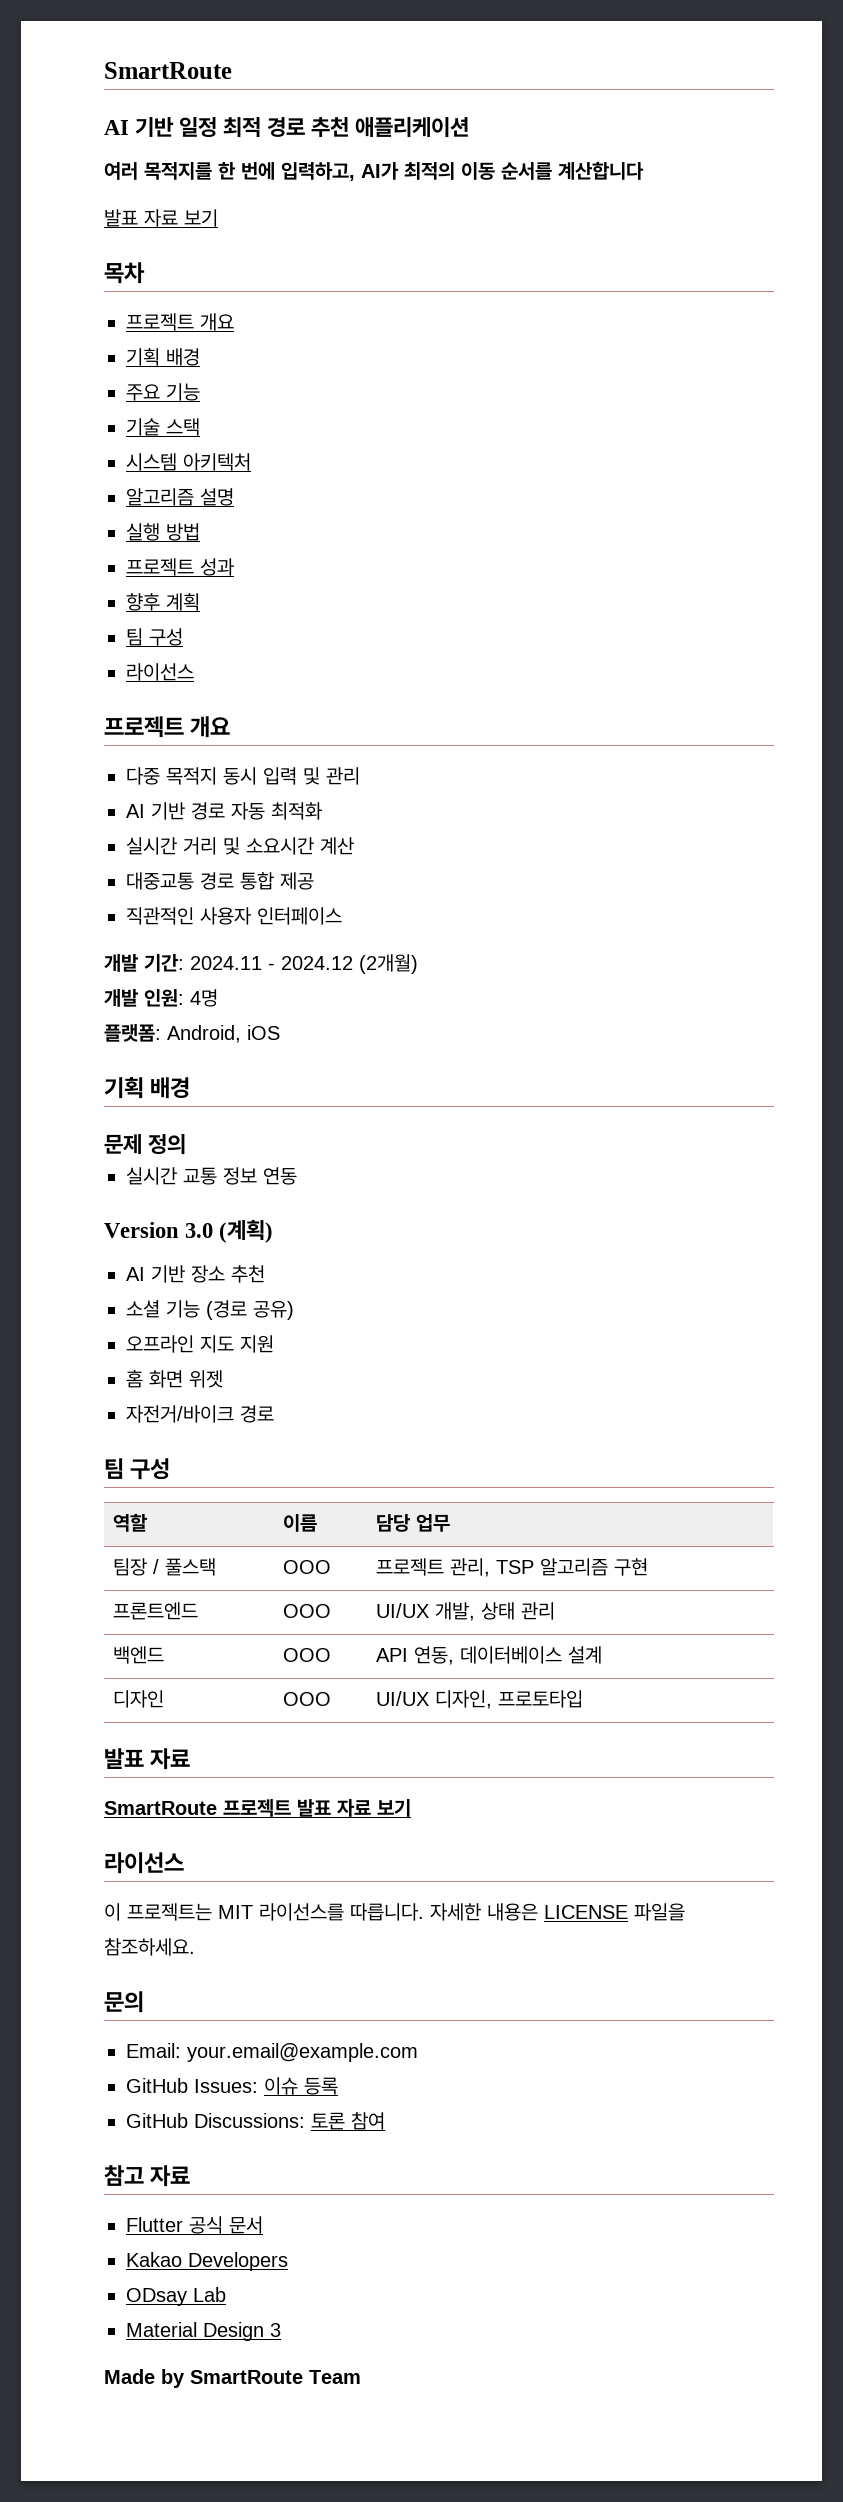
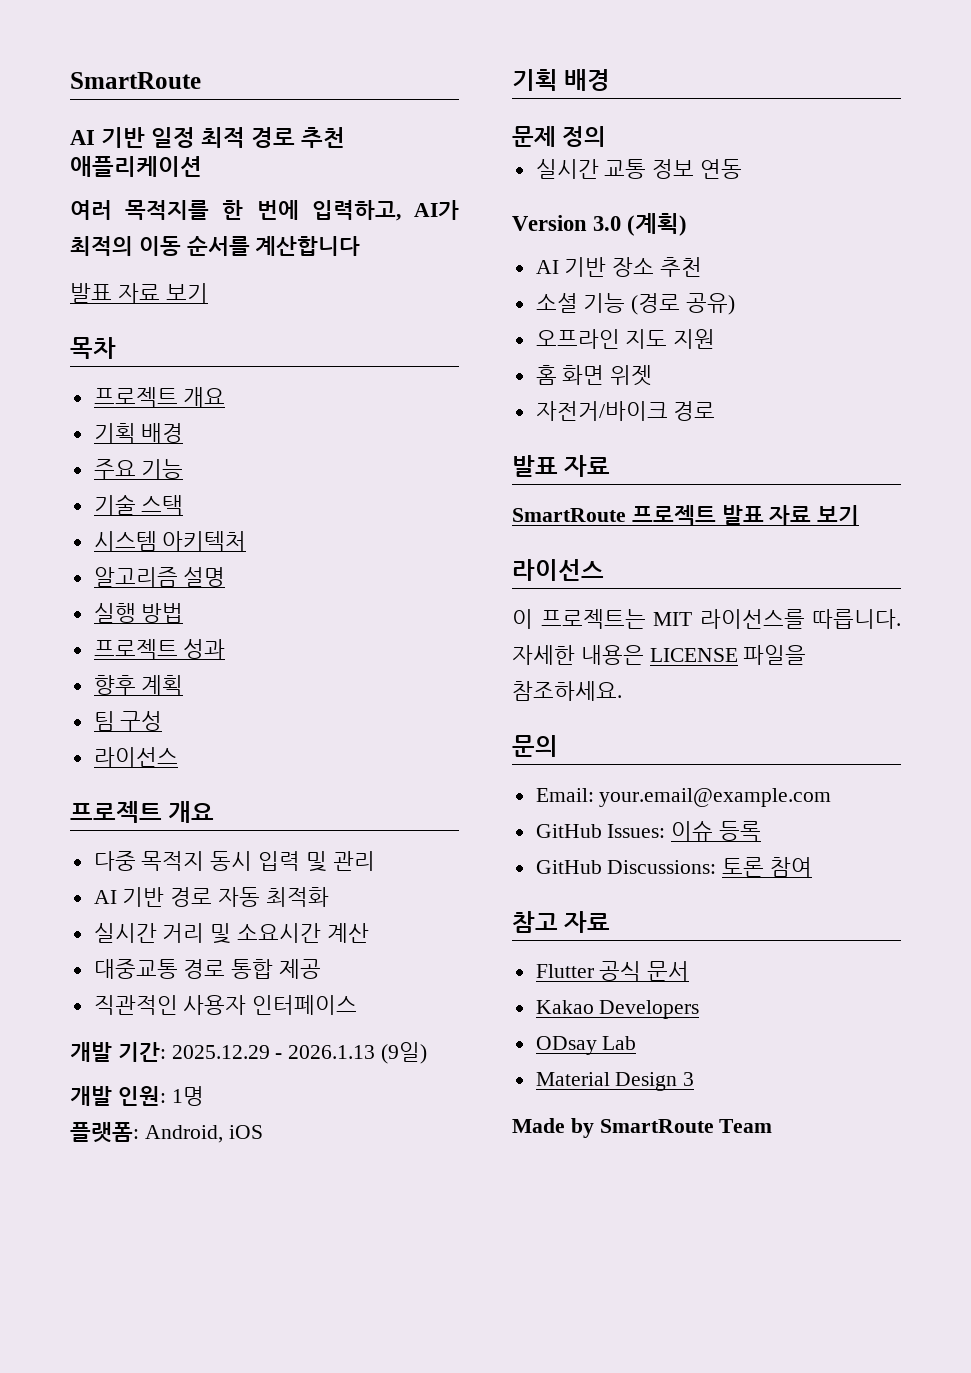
[190,954,418,974] 2024.11 - 2024.12 (2개월) -> [171,1042,428,1064] 2025.12.29 - 2026.1.13 (9일)
[190,989,218,1007] 4명 -> [171,1086,204,1106] 1명
[104,1458,171,1480] [113,1513,149,1532] [283,1514,318,1532] [376,1514,451,1532] [113,1558,217,1576] [283,1560,332,1574] [376,1558,649,1577] [113,1602,199,1620] [283,1604,332,1618] [376,1602,556,1621] [113,1646,165,1664] [283,1648,332,1662] [376,1646,603,1665] [113,1690,165,1708] [283,1692,332,1706] [376,1690,584,1709] // 팀 구성 // 역할 | 이름 | 담당 업무 // 팀장 / 풀스택 | OOO | 프로젝트 관리, TSP 알고리즘 구현 // 프론트엔드 | OOO | UI/UX 개발, 상태 관리 // 백엔드 | OOO | API 연동, 데이터베이스 설계 // 디자인 | OOO | UI/UX 디자인, 프로토타입 -> (716, 411) none

